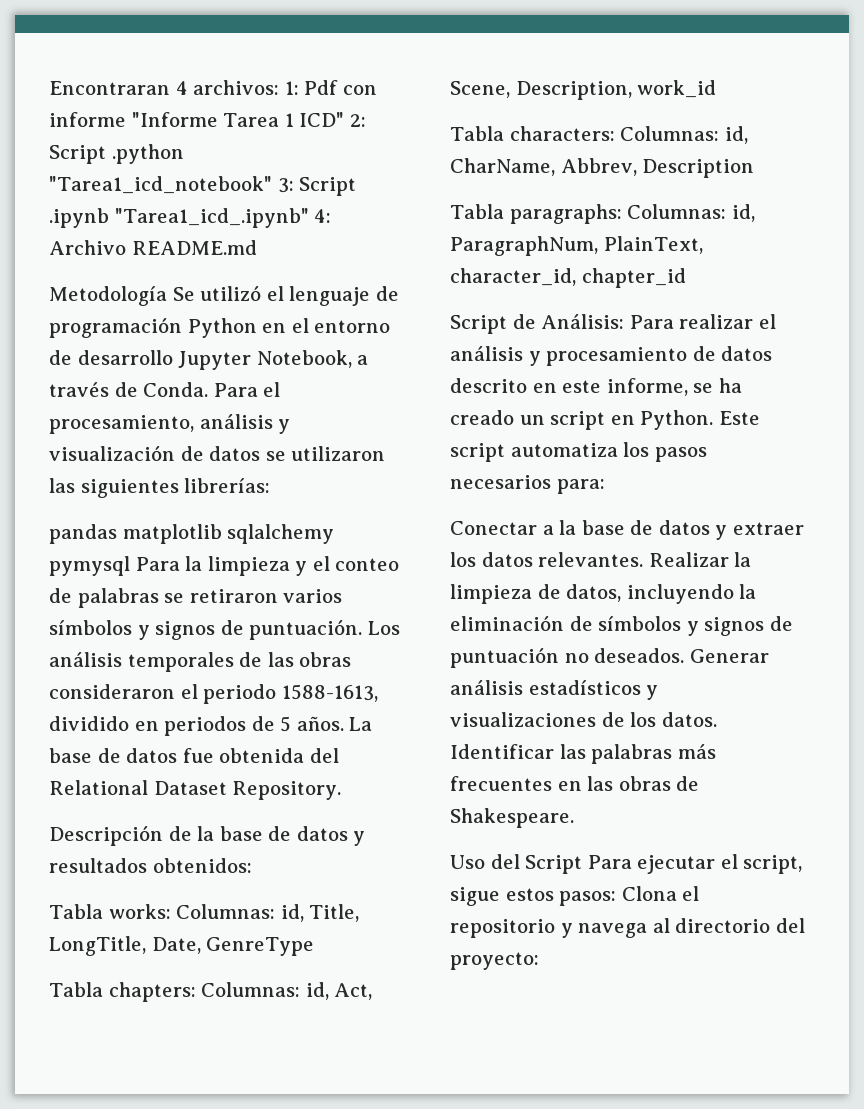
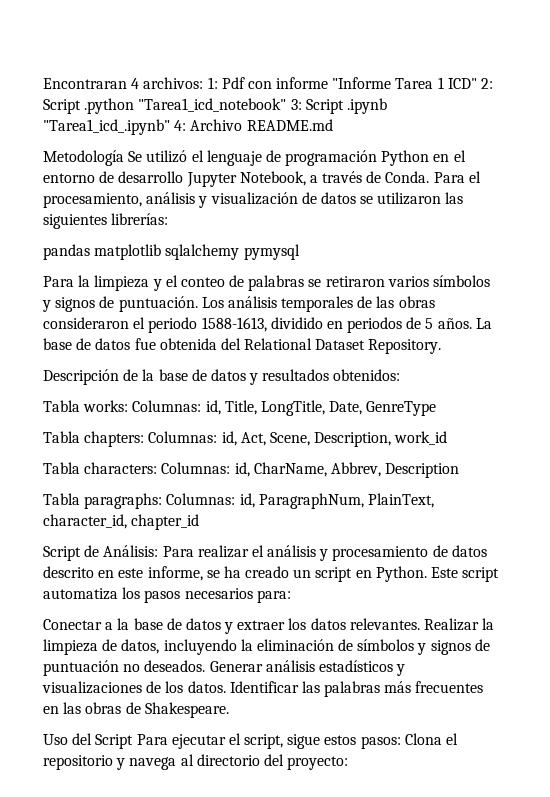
(130, 566) none -> (300, 252) //

